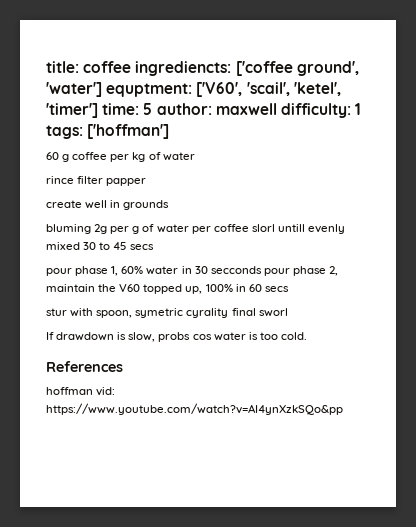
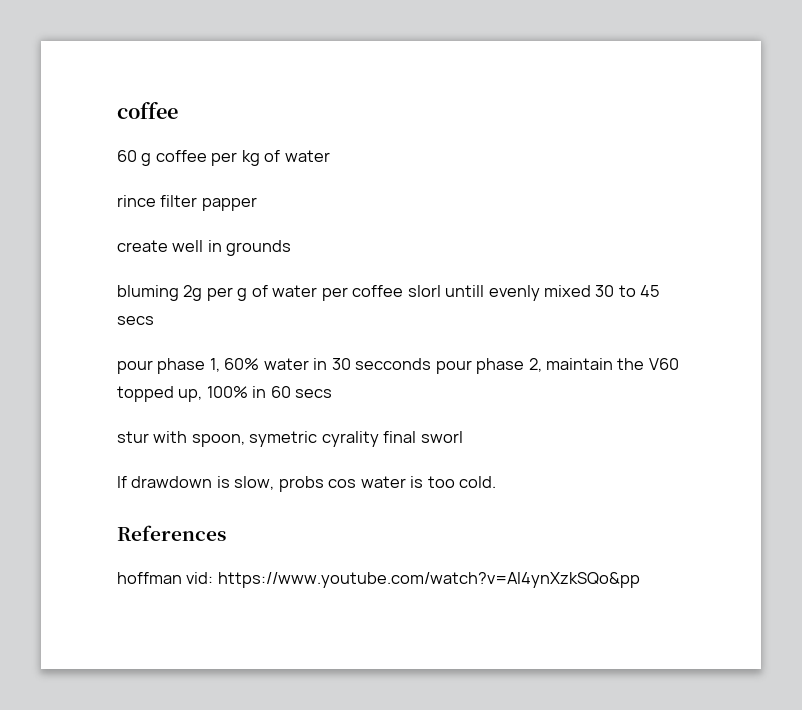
[46,61,359,76] [46,82,341,97] [46,103,362,118] [46,124,170,139] title: coffee ingrediencts: ['coffee ground', 'water'] equptment: ['V60', 'scail', 'ketel', 'timer'] time: 5 author: maxwell difficulty: 1 tags: ['hoffman'] -> [117,102,178,119] coffee

